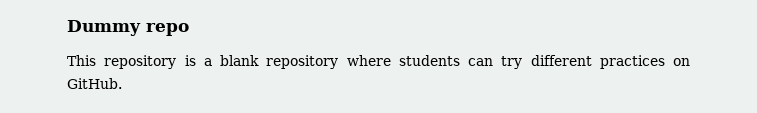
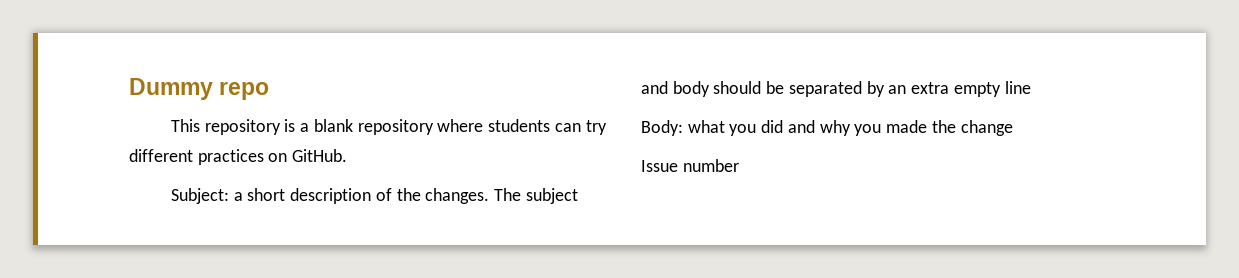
(122, 83) none -> [171,188,578,204] [641,81,1031,97] [641,120,1013,136] [641,159,739,172] // Subject: a short description of the changes. The subject and body should be separated by an extra empty line // Body: what you did and why you made the change // Issue number

